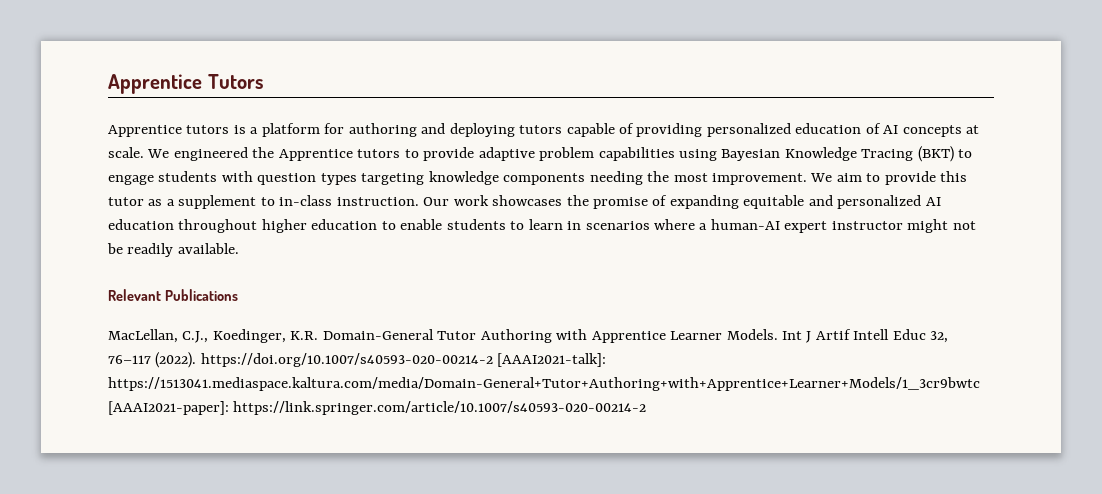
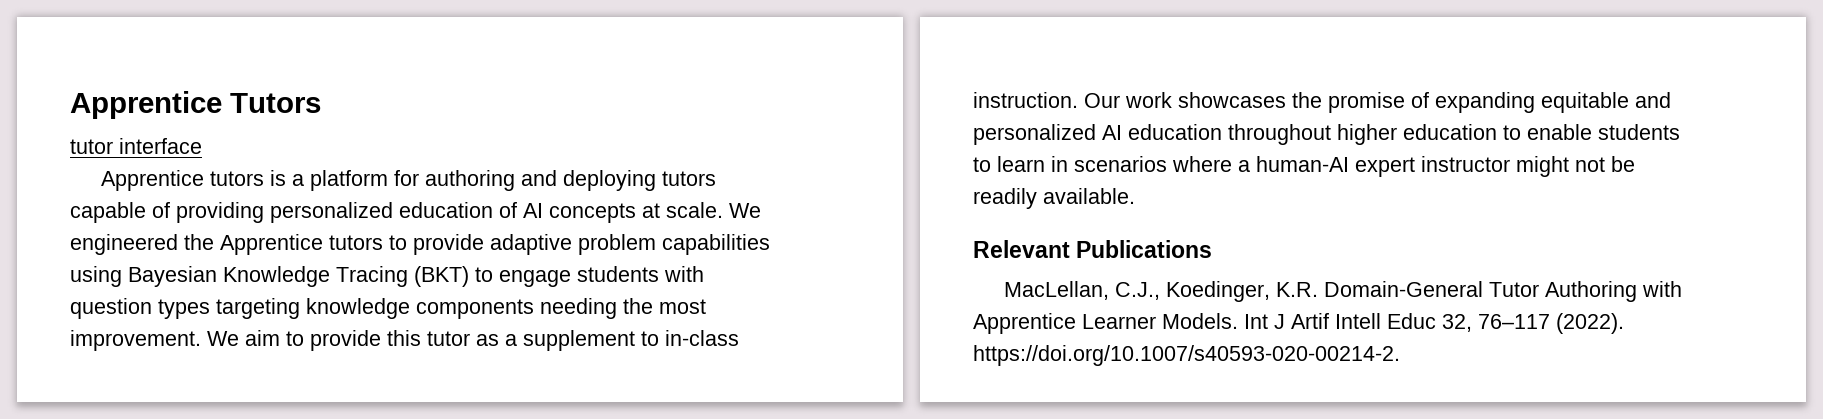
(263, 81) none -> [70,138,202,154] // tutor interface
[200,353,607,367] [108,377,980,391] [108,401,647,415] https://doi.org/10.1007/s40593-020-00214-2 [AAAI2021-talk]: https://1513041.mediaspace.kaltura.com/media/Domain-General+Tutor+Authoring+with+Apprentice+Learner+Models/1_3cr9bwtc [AAAI2021-paper]: https://link.springer.com/article/10.1007/s40593-020-00214-2 -> [973,345,1400,366] https://doi.org/10.1007/s40593-020-00214-2.

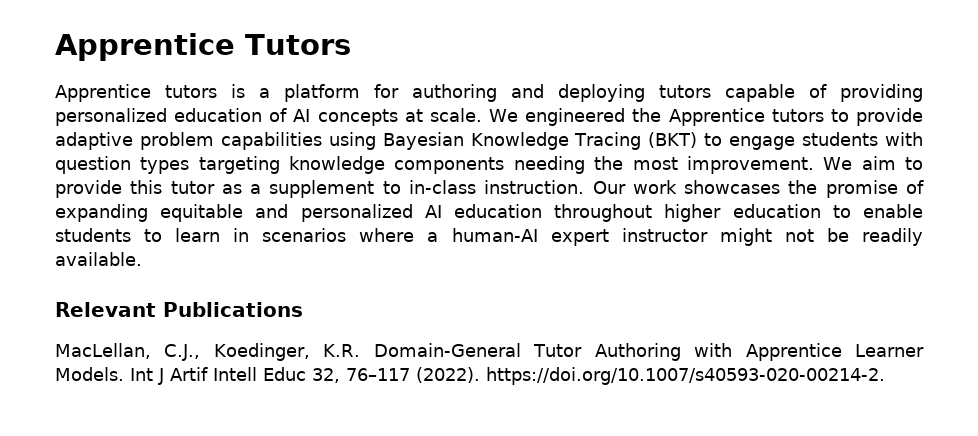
[70,138,202,154] // tutor interface -> (351, 44) none

